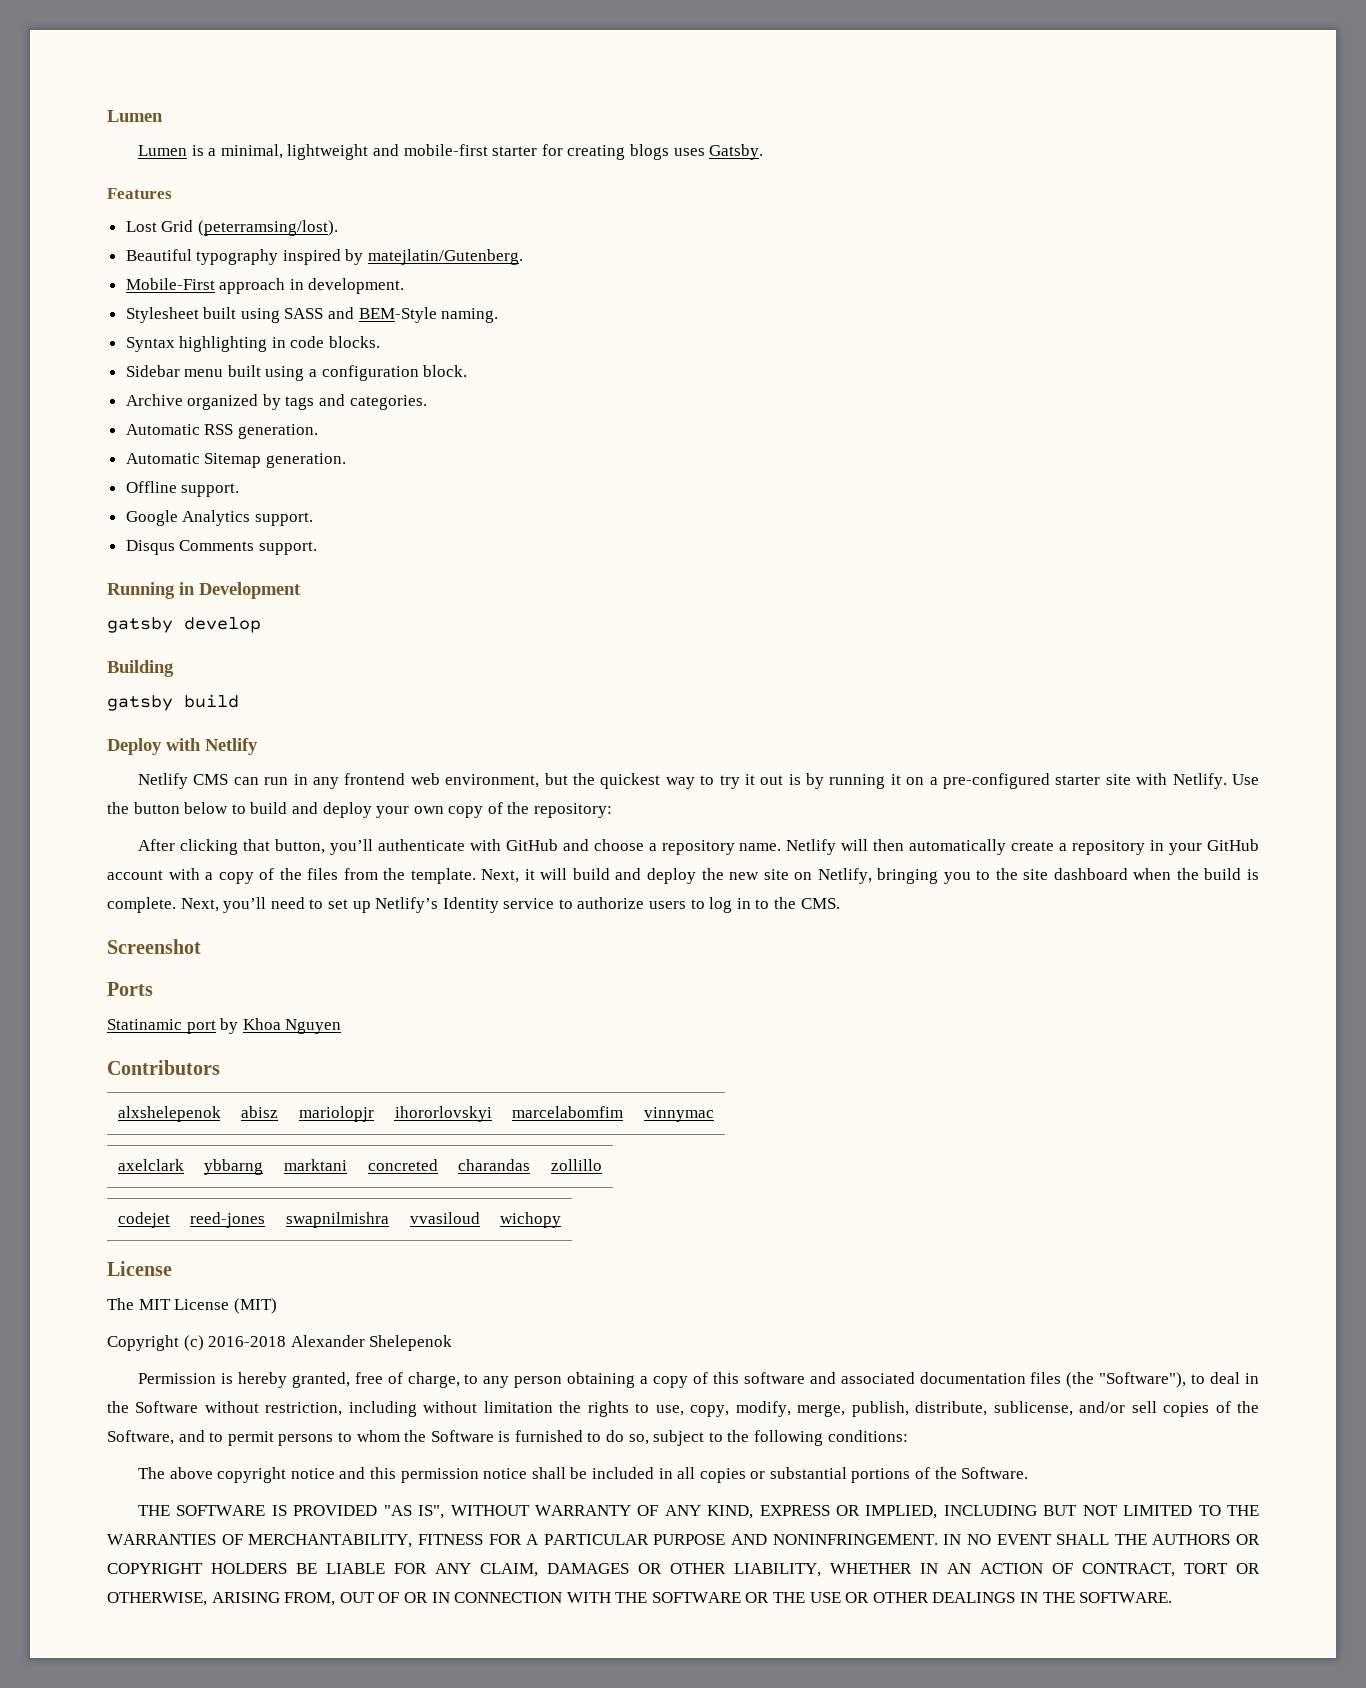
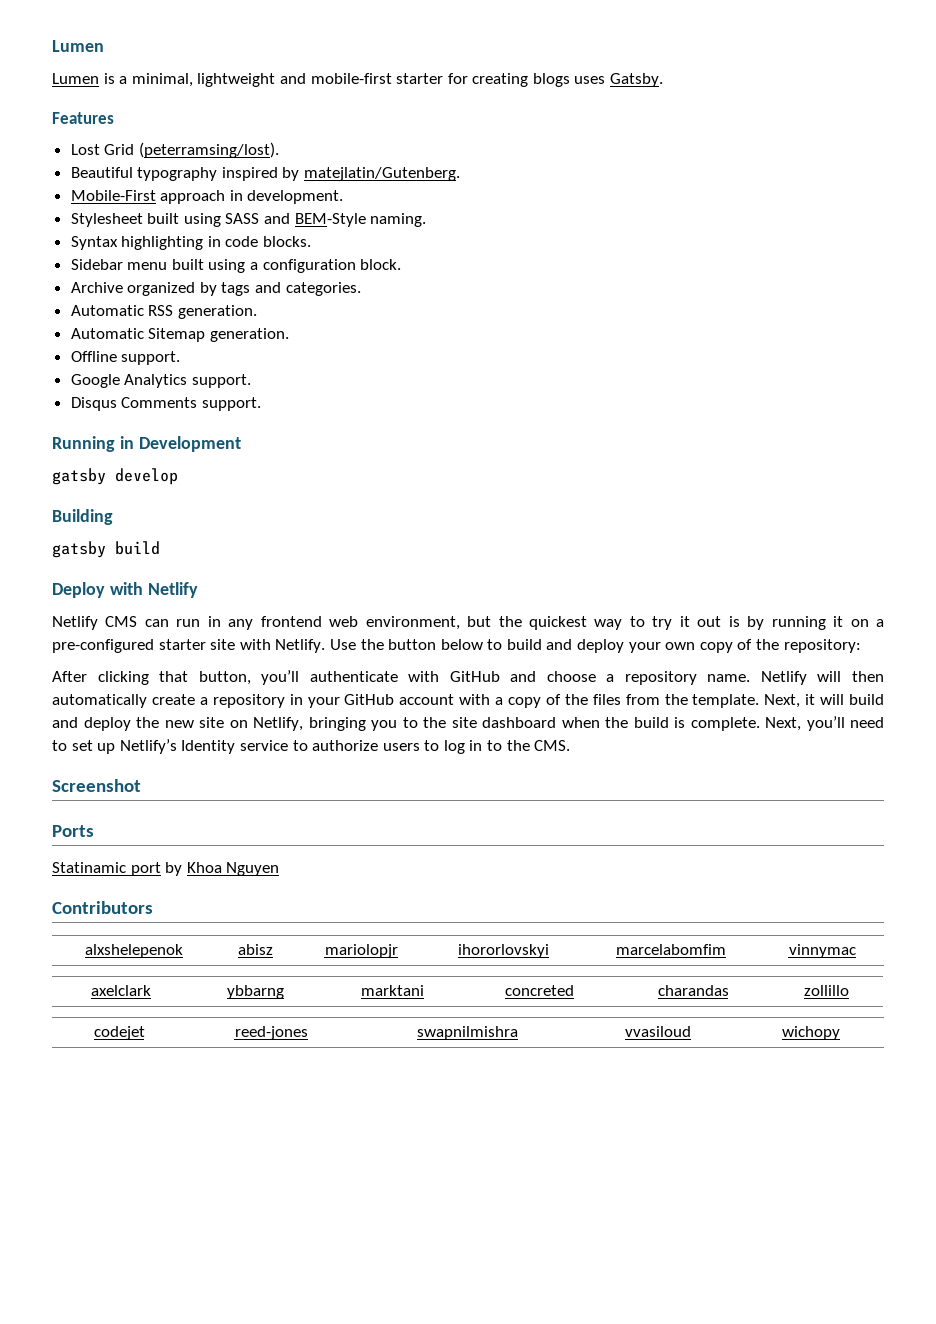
[107,1261,172,1276] [107,1298,277,1314] [107,1335,453,1351] [138,1372,1259,1388] [107,1401,1259,1417] [107,1430,908,1446] [138,1467,1029,1483] [138,1505,1259,1519] [107,1534,1260,1548] [107,1563,1260,1577] [107,1592,1173,1606] // License // The MIT License (MIT) // Copyright (c) 2016-2018 Alexander Shelepenok // Permission is hereby granted, free of charge, to any person obtaining a copy of this software and associated documentation files (the "Software"), to deal in the Software without restriction, including without limitation the rights to use, copy, modify, merge, publish, distribute, sublicense, and/or sell copies of the Software, and to permit persons to whom the Software is furnished to do so, subject to the following conditions: // The above copyright notice and this permission notice shall be included in all copies or substantial portions of the Software. // THE SOFTWARE IS PROVIDED "AS IS", WITHOUT WARRANTY OF ANY KIND, EXPRESS OR IMPLIED, INCLUDING BUT NOT LIMITED TO THE WARRANTIES OF MERCHANTABILITY, FITNESS FOR A PARTICULAR PURPOSE AND NONINFRINGEMENT. IN NO EVENT SHALL THE AUTHORS OR COPYRIGHT HOLDERS BE LIABLE FOR ANY CLAIM, DAMAGES OR OTHER LIABILITY, WHETHER IN AN ACTION OF CONTRACT, TORT OR OTHERWISE, ARISING FROM, OUT OF OR IN CONNECTION WITH THE SOFTWARE OR THE USE OR OTHER DEALINGS IN THE SOFTWARE. -> (840, 1033) none

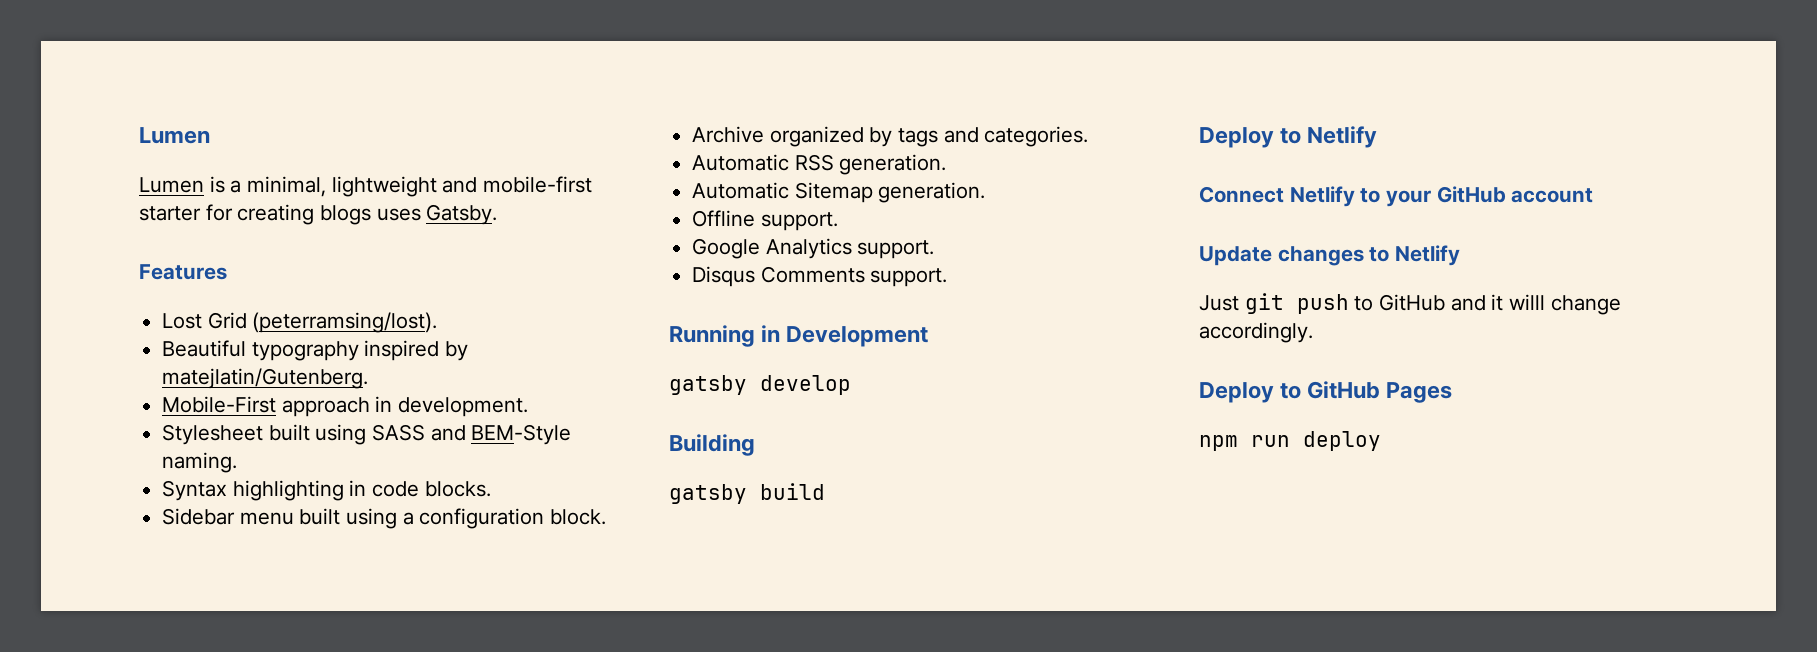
[109,582,198,598] [52,616,885,630] [52,639,861,653] [52,670,884,685] [52,694,884,708] [52,716,884,731] [52,739,571,754] [52,779,141,792] [52,825,94,837] [52,862,280,876] [52,901,153,914] [85,944,183,958] [238,944,273,955] [324,944,398,958] [458,944,549,958] [615,944,726,955] [788,944,856,958] [91,985,151,996] [227,985,284,999] [361,985,425,996] [505,985,574,996] [657,985,729,996] [804,985,849,996] [93,1026,145,1040] [234,1026,308,1040] [417,1026,518,1040] [625,1026,691,1037] [781,1026,840,1040] with Netlify // Netlify CMS can run in any frontend web environment, but the quickest way to try it out is by running it on a pre-configured starter site with Netlify. Use the button below to build and deploy your own copy of the repository: // After clicking that button, you’ll authenticate with GitHub and choose a repository name. Netlify will then automatically create a repository in your GitHub account with a copy of the files from the template. Next, it will build and deploy the new site on Netlify, bringing you to the site dashboard when the build is complete. Next, you’ll need to set up Netlify’s Identity service to authorize users to log in to the CMS. // Screenshot // Ports // Statinamic port by Khoa Nguyen // Contributors // alxshelepenok | abisz | mariolopjr | ihororlovskyi | marcelabomfim | vinnymac // axelclark | ybbarng | marktani | concreted | charandas | zollillo // codejet | reed-jones | swapnilmishra | vvasiloud | wichopy -> [1280,126,1378,148] [1199,186,1594,207] [1199,245,1461,266] [1199,293,1621,315] [1199,322,1313,343] [1199,381,1453,403] [1199,431,1381,451] to Netlify // Connect Netlify to your GitHub account // Update changes to Netlify // Just git push to GitHub and it willl change accordingly. // Deploy to GitHub Pages // npm run deploy

